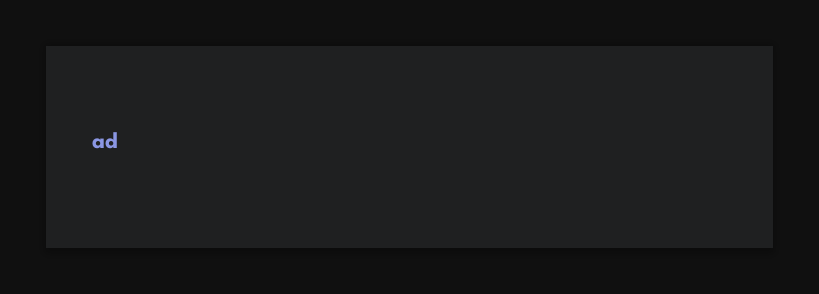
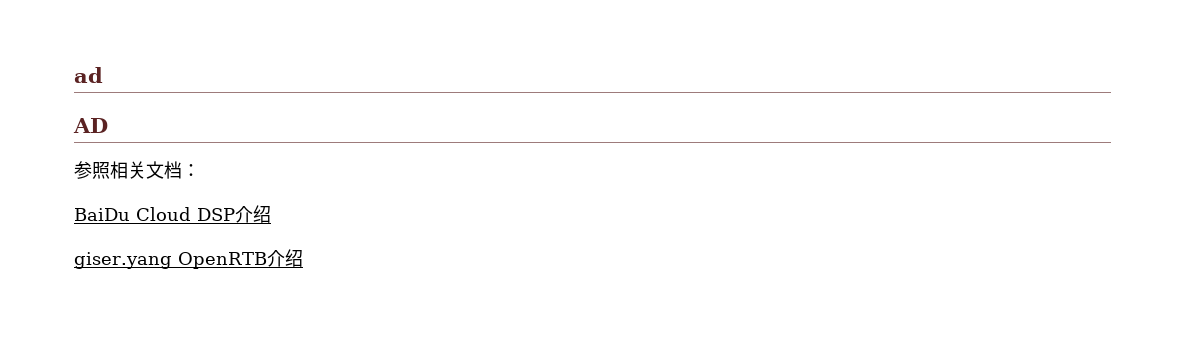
(118, 140) none -> [73,118,108,133] [74,161,200,179] [74,205,271,223] [74,249,303,269] // AD // 参照相关文档： // BaiDu Cloud DSP介绍 // giser.yang OpenRTB介绍

